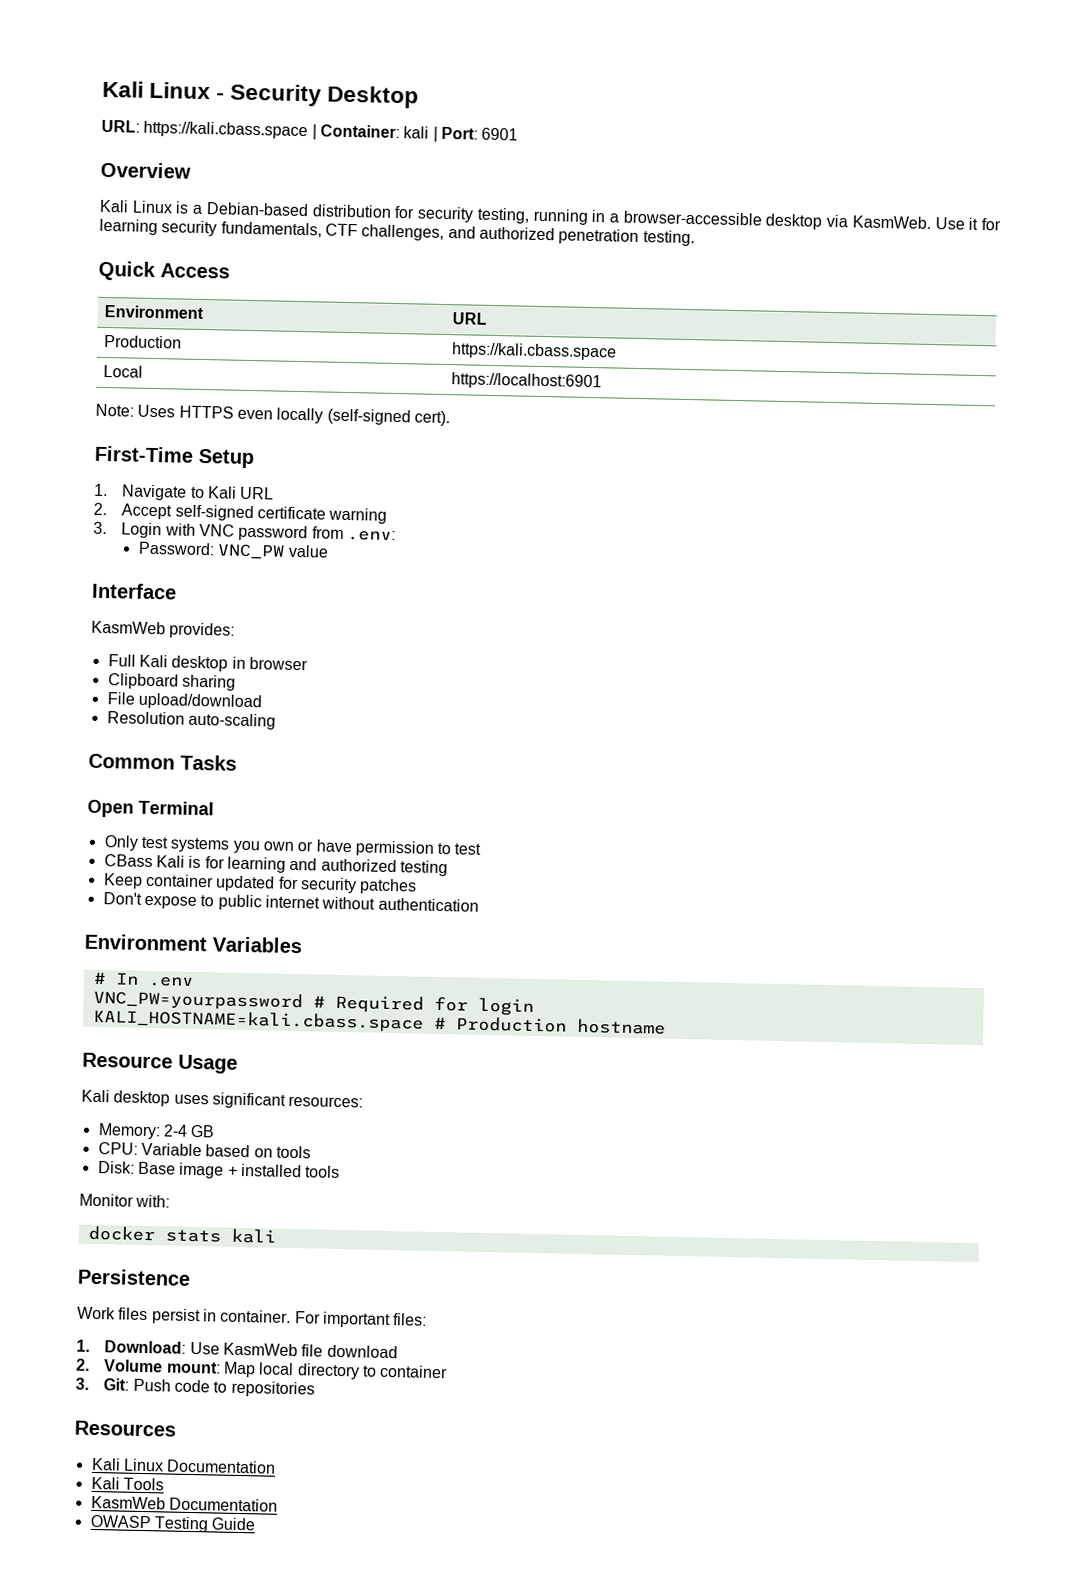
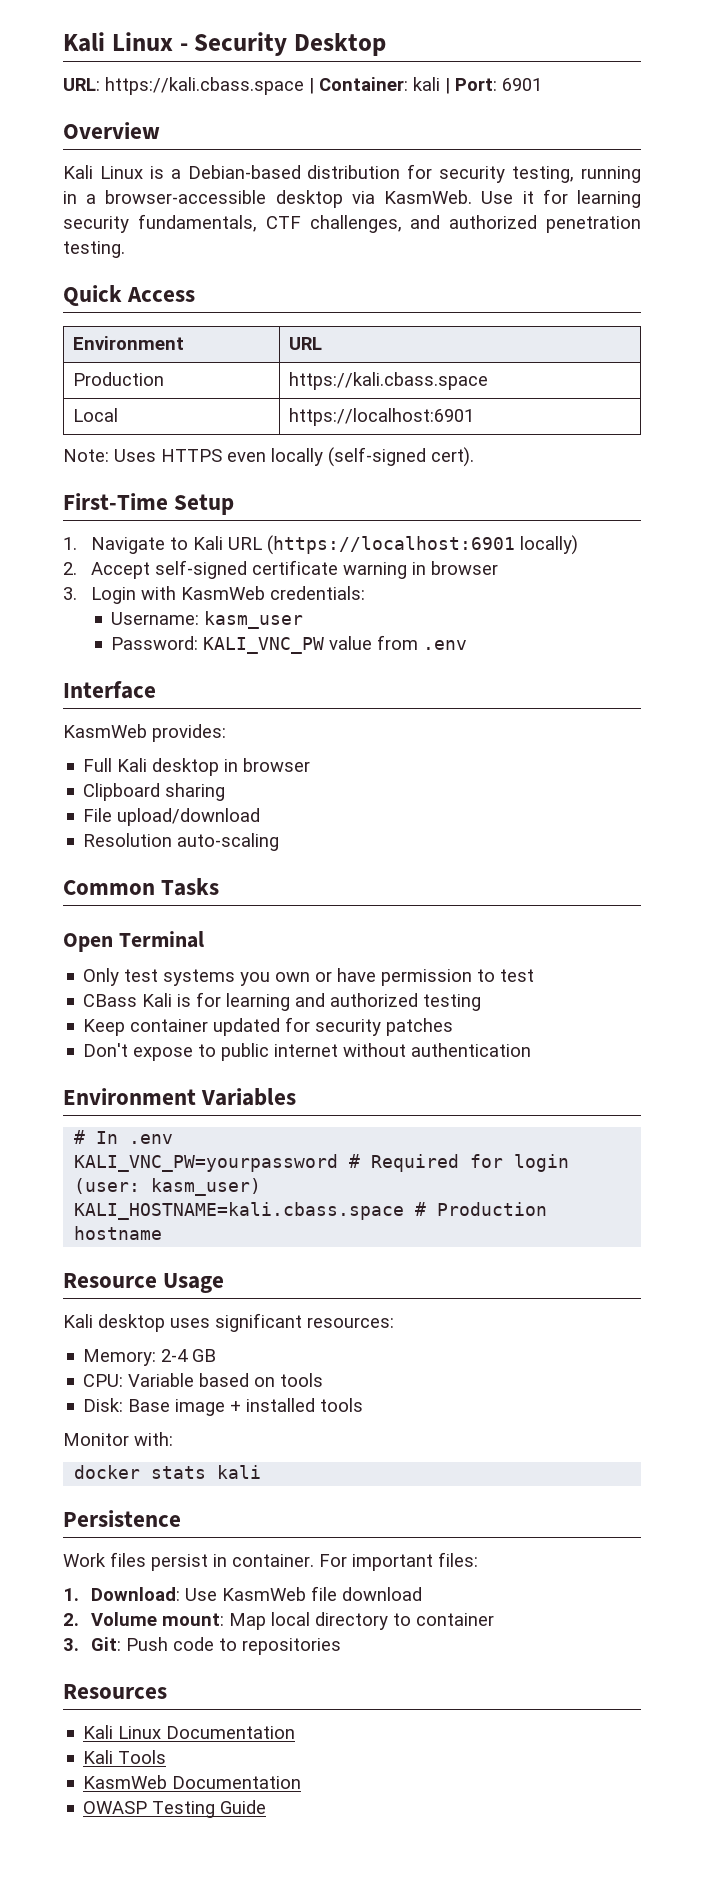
(275, 493) none -> [266,535,578,555] (https://localhost:6901 locally)
(388, 515) none -> [411,561,498,575] in browser
[198,523,396,542] VNC password from .env: -> [180,586,365,600] [111,611,304,629] KasmWeb credentials: // Username: kasm_user
[217,543,286,560] VNC_PW -> [203,637,325,654] KALI_VNC_PW
(329, 551) none -> [377,635,468,650] from .env
[92,989,303,1012] VNC_PW=yourpassword -> [74,1154,339,1172] KALI_VNC_PW=yourpassword
(534, 1006) none -> [74,1178,262,1196] (user: kasm_user)

